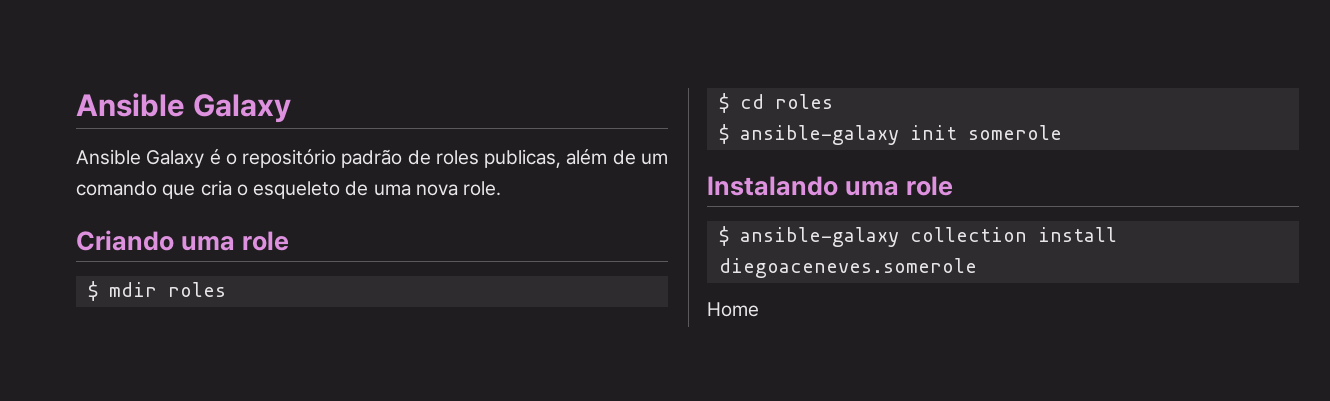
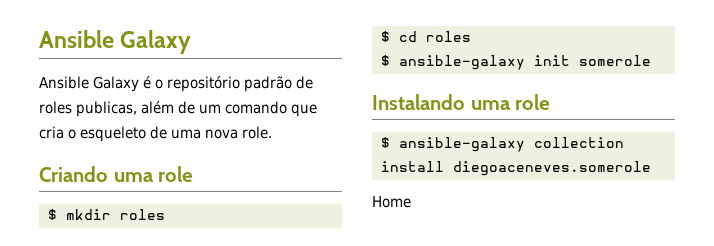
[108,282,157,297] mdir -> [65,209,111,220] mkdir

